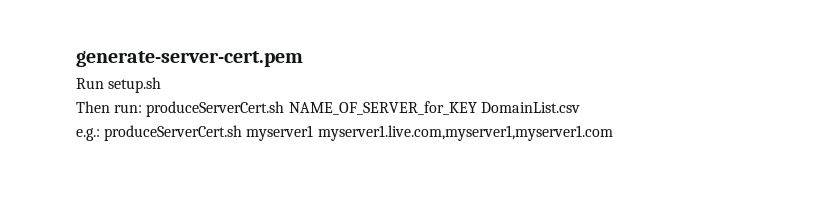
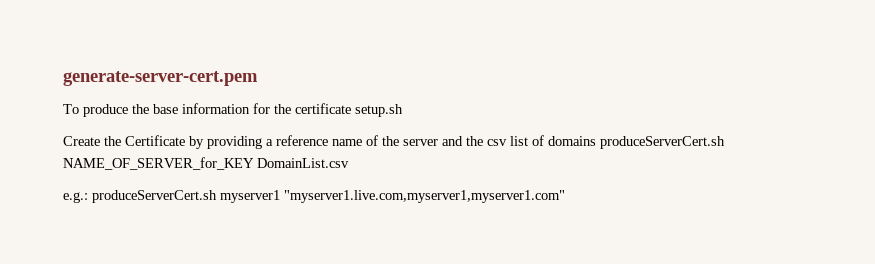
[76,77,162,93] [76,101,143,113] Run setup.sh // Then run: -> [63,103,403,117] [63,135,596,149] To produce the base information for the certificate setup.sh // Create the Certificate by providing a reference name of the server and the csv list of domains
[317,125,613,141] myserver1.live.com,myserver1,myserver1.com -> [284,190,565,203] "myserver1.live.com,myserver1,myserver1.com"

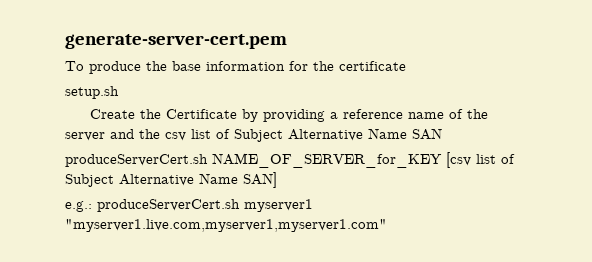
(351, 108) none -> (406, 66) //
[548,136,725,149] [63,157,349,170] domains produceServerCert.sh NAME_OF_SERVER_for_KEY DomainList.csv -> [234,128,442,142] [65,152,515,168] [65,172,277,188] Subject Alternative Name SAN // produceServerCert.sh NAME_OF_SERVER_for_KEY [csv list of Subject Alternative Name SAN]

